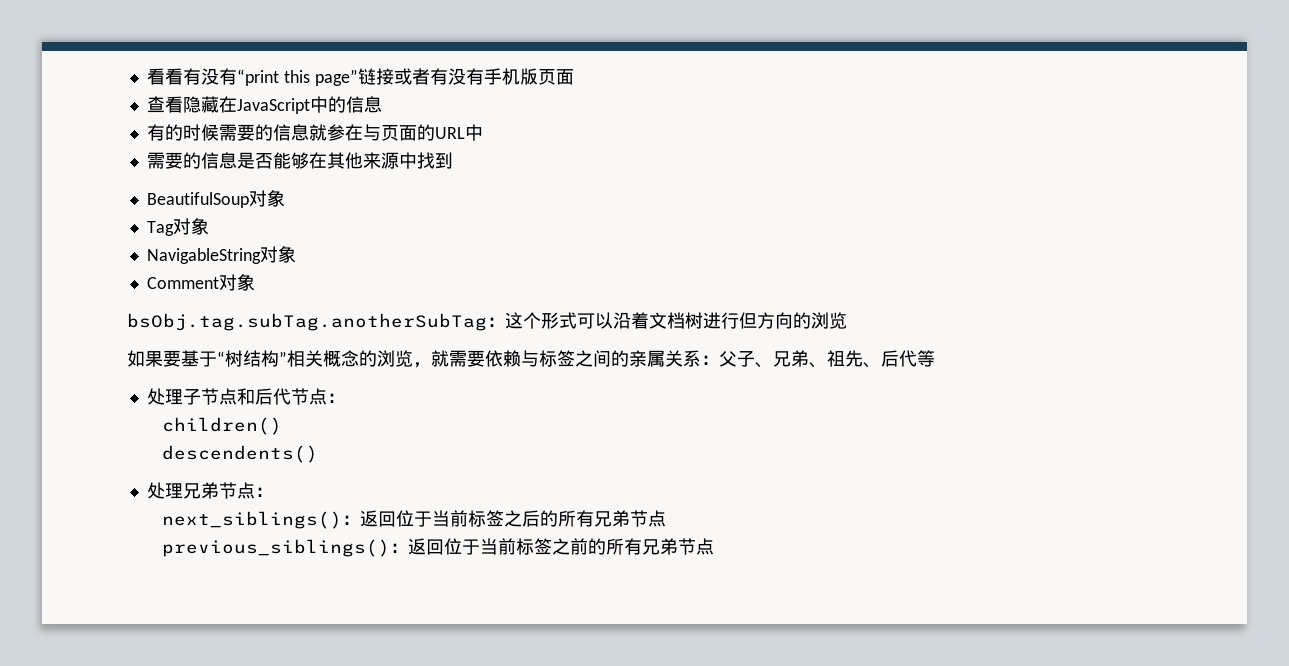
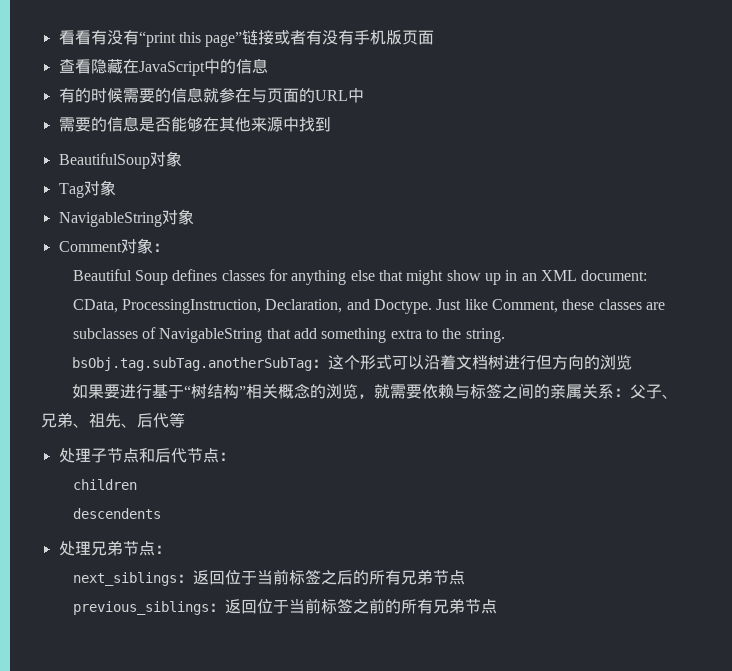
(255, 282) none -> [152,243,169,252] [72,269,648,285] [72,299,665,314] [72,327,505,343] ： // Beautiful Soup defines classes for anything else that might show up in an XML document: CData, ProcessingInstruction, Declaration, and Doctype. Just like Comment, these classes are subclasses of NavigableString that add something extra to the string.
(181, 358) none -> [119,384,152,399] 进行
[161,417,282,435] [161,445,318,463] children() // descendents() -> [72,479,137,490] [72,508,161,519] children // descendents
[161,511,342,529] next_siblings() -> [72,572,177,586] next_siblings
[161,539,390,557] previous_siblings() -> [72,601,209,615] previous_siblings

